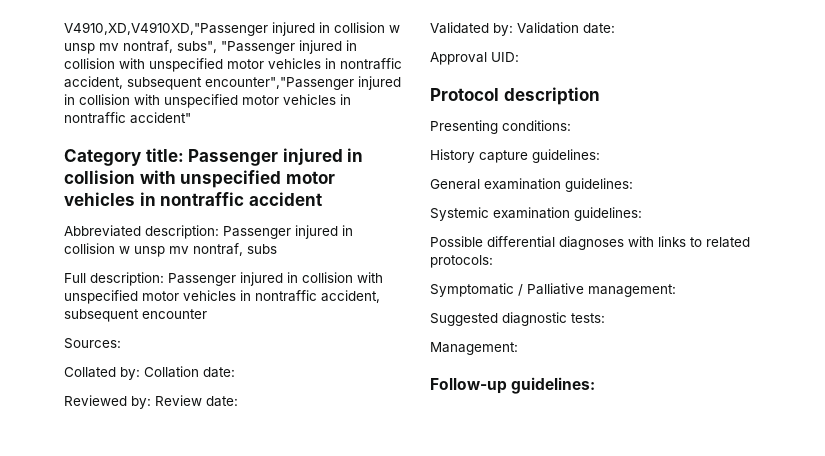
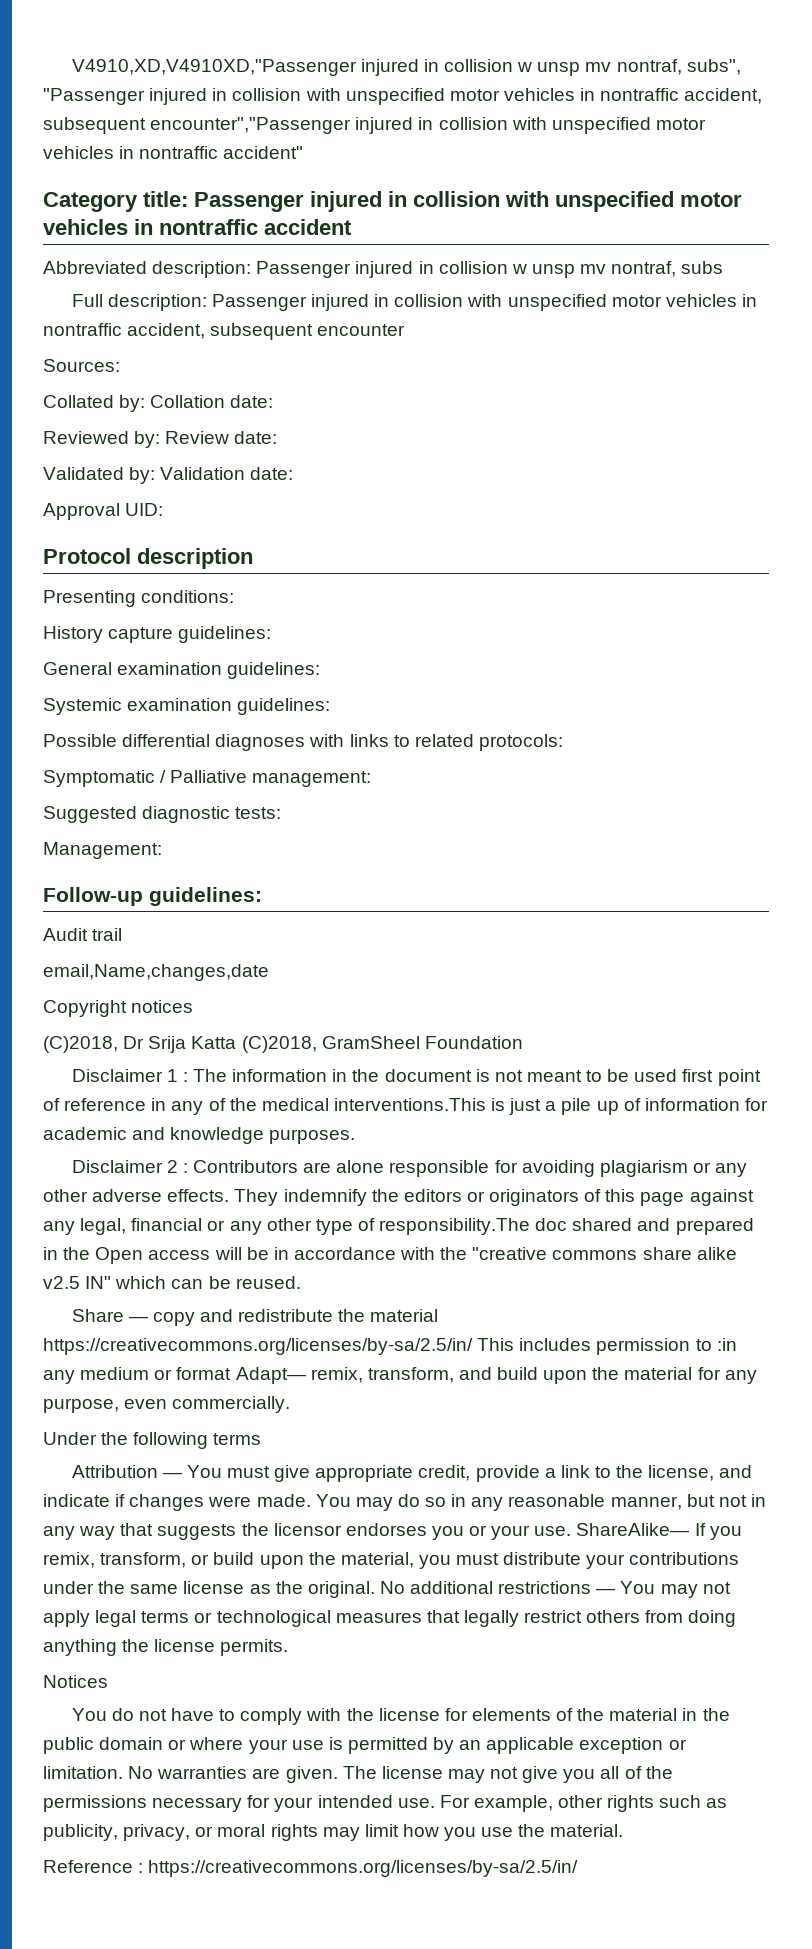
(596, 385) none -> [43,928,123,941] [43,964,269,981] [43,1000,194,1017] [43,1036,523,1053] [71,1069,761,1086] [43,1098,768,1115] [43,1127,356,1144] [71,1160,748,1177] [43,1189,754,1206] [43,1218,754,1235] [43,1247,737,1264] [43,1276,301,1289] [71,1309,439,1326] [43,1338,737,1355] [43,1367,757,1384] [43,1396,291,1413] [43,1432,262,1449] [71,1465,753,1482] [43,1494,766,1511] [43,1523,742,1540] [43,1552,740,1569] [43,1581,731,1598] [43,1610,737,1627] [43,1639,289,1656] [43,1675,108,1688] [71,1708,730,1725] [43,1737,687,1754] [43,1766,673,1783] [43,1795,728,1812] [43,1824,624,1841] [43,1860,579,1877] // Audit trail // email,Name,changes,date // Copyright notices // (C)2018, Dr Srija Katta (C)2018, GramSheel Foundation // Disclaimer 1 : The information in the document is not meant to be used first point of reference in any of the medical interventions.This is just a pile up of information for academic and knowledge purposes. // Disclaimer 2 : Contributors are alone responsible for avoiding plagiarism or any other adverse effects. They indemnify the editors or originators of this page against any legal, financial or any other type of responsibility.The doc shared and prepared in the Open access will be in accordance with the "creative commons share alike v2.5 IN" which can be reused. // Share — copy and redistribute the material https://creativecommons.org/licenses/by-sa/2.5/in/ This includes permission to :in any medium or format Adapt— remix, transform, and build upon the material for any purpose, even commercially. // Under the following terms // Attribution — You must give appropriate credit, provide a link to the license, and indicate if changes were made. You may do so in any reasonable manner, but not in any way that suggests the licensor endorses you or your use. ShareAlike— If you remix, transform, or build upon the material, you must distribute your contributions under the same license as the original. No additional restrictions — You may not apply legal terms or technological measures that legally restrict others from doing anything the license permits. // Notices // You do not have to comply with the license for elements of the material in the public domain or where your use is permitted by an applicable exception or limitation. No warranties are given. The license may not give you all of the permissions necessary for your intended use. For example, other rights such as publicity, privacy, or moral rights may limit how you use the material. // Reference : https://creativecommons.org/licenses/by-sa/2.5/in/

